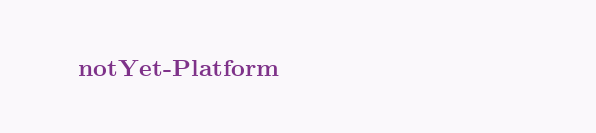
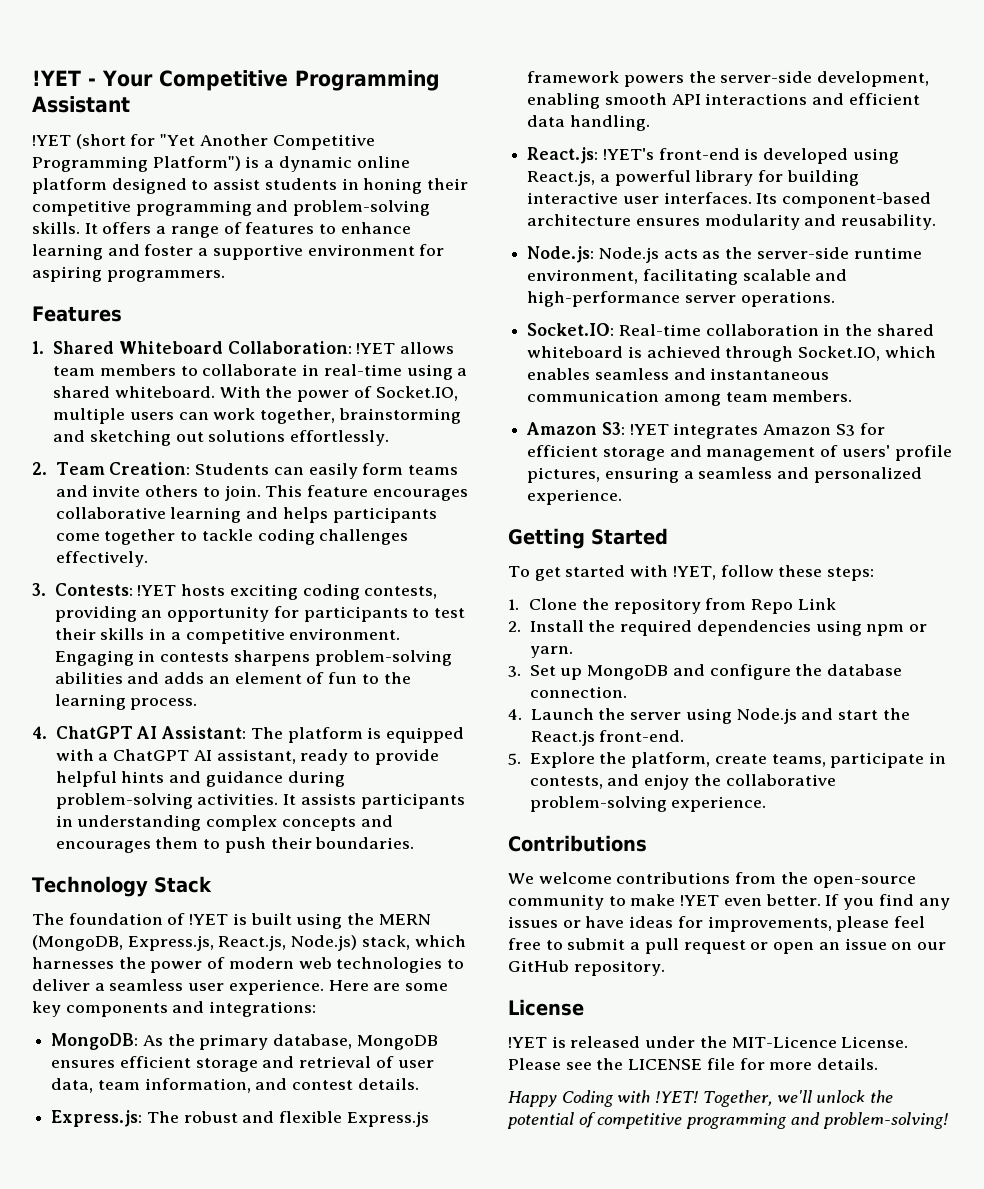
[78,60,279,77] notYet-Platform -> [32,70,440,91] [32,96,130,113] [32,134,375,150] [32,156,410,172] [32,178,469,194] [32,200,431,216] [32,222,411,238] [32,244,445,260] [32,266,225,282] [32,306,122,322] [32,341,455,354] [53,364,468,380] [53,386,458,402] [53,408,461,424] [53,430,390,446] [32,462,459,479] [55,485,468,501] [55,507,437,523] [55,529,409,545] [55,551,148,567] [32,583,438,600] [54,606,466,622] [54,628,401,644] [54,650,452,666] [54,672,411,684] [54,694,198,710] [32,726,465,743] [55,749,439,765] [55,771,345,787] [55,793,465,809] [55,815,393,831] [55,837,415,853] [32,876,212,897] [32,913,431,929] [32,935,466,951] [32,957,465,973] [32,979,449,995] [32,1001,317,1017] [51,1033,438,1050] [51,1056,434,1072] [51,1078,419,1093] [51,1110,429,1127] [527,71,930,87] [527,93,920,109] [527,115,650,131] [527,147,899,164] [527,170,859,186] [527,192,932,208] [527,214,937,230] [527,246,922,263] [527,269,848,285] [527,291,835,307] [527,323,934,336] [527,346,936,362] [527,368,830,380] [527,390,853,406] [526,422,885,439] [527,445,952,461] [527,467,922,483] [527,489,623,505] [508,528,668,549] [508,565,875,581] [508,598,836,614] [508,620,928,636] [529,646,573,658] [508,664,903,680] [529,686,627,698] [508,708,910,724] [530,730,685,746] [508,752,947,768] [529,774,836,790] [529,796,767,812] [508,835,647,852] [508,872,916,888] [508,894,950,910] [508,916,926,932] [508,938,946,954] [508,960,665,976] [508,999,584,1016] [508,1036,909,1048] [508,1058,879,1070] [508,1090,894,1107] [507,1112,948,1129] !YET - Your Competitive Programming Assistant // !YET (short for "Yet Another Competitive Programming Platform") is a dynamic online platform designed to assist students in honing their competitive programming and problem-solving skills. It offers a range of features to enhance learning and foster a supportive environment for aspiring programmers. // Features // 1. Shared Whiteboard Collaboration: !YET allows team members to collaborate in real-time using a shared whiteboard. With the power of Socket.IO, multiple users can work together, brainstorming and sketching out solutions effortlessly. // 2. Team Creation: Students can easily form teams and invite others to join. This feature encourages collaborative learning and helps participants come together to tackle coding challenges effectively. // 3. Contests: !YET hosts exciting coding contests, providing an opportunity for participants to test their skills in a competitive environment. Engaging in contests sharpens problem-solving abilities and adds an element of fun to the learning process. // 4. ChatGPT AI Assistant: The platform is equipped with a ChatGPT AI assistant, ready to provide helpful hints and guidance during problem-solving activities. It assists participants in understanding complex concepts and encourages them to push their boundaries. // Technology Stack // The foundation of !YET is built using the MERN (MongoDB, Express.js, React.js, Node.js) stack, which harnesses the power of modern web technologies to deliver a seamless user experience. Here are some key components and integrations: // MongoDB: As the primary database, MongoDB ensures efficient storage and retrieval of user data, team information, and contest details. // Express.js: The robust and flexible Express.js framework powers the server-side development, enabling smooth API interactions and efficient data handling. // React.js: !YET's front-end is developed using React.js, a powerful library for building interactive user interfaces. Its component-based architecture ensures modularity and reusability. // Node.js: Node.js acts as the server-side runtime environment, facilitating scalable and high-performance server operations. // Socket.IO: Real-time collaboration in the shared whiteboard is achieved through Socket.IO, which enables seamless and instantaneous communication among team members. // Amazon S3: !YET integrates Amazon S3 for efficient storage and management of users' profile pictures, ensuring a seamless and personalized experience. // Getting Started // To get started with !YET, follow these steps: // 1. Clone the repository from Repo Link // 2. Install the required dependencies using npm or yarn. // 3. Set up MongoDB and configure the database connection. // 4. Launch the server using Node.js and start the React.js front-end. // 5. Explore the platform, create teams, participate in contests, and enjoy the collaborative problem-solving experience. // Contributions // We welcome contributions from the open-source community to make !YET even better. If you find any issues or have ideas for improvements, please feel free to submit a pull request or open an issue on our GitHub repository. // License // !YET is released under the MIT-Licence License. Please see the LICENSE file for more details. // Happy Coding with !YET! Together, we'll unlock the potential of competitive programming and problem-solving!

